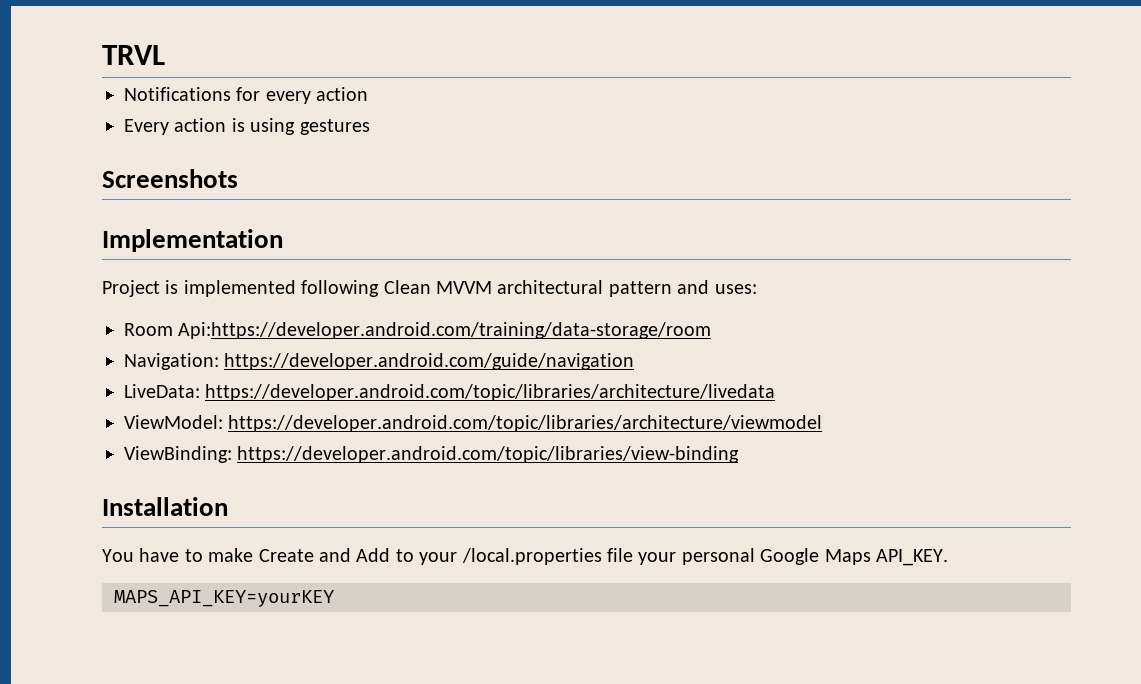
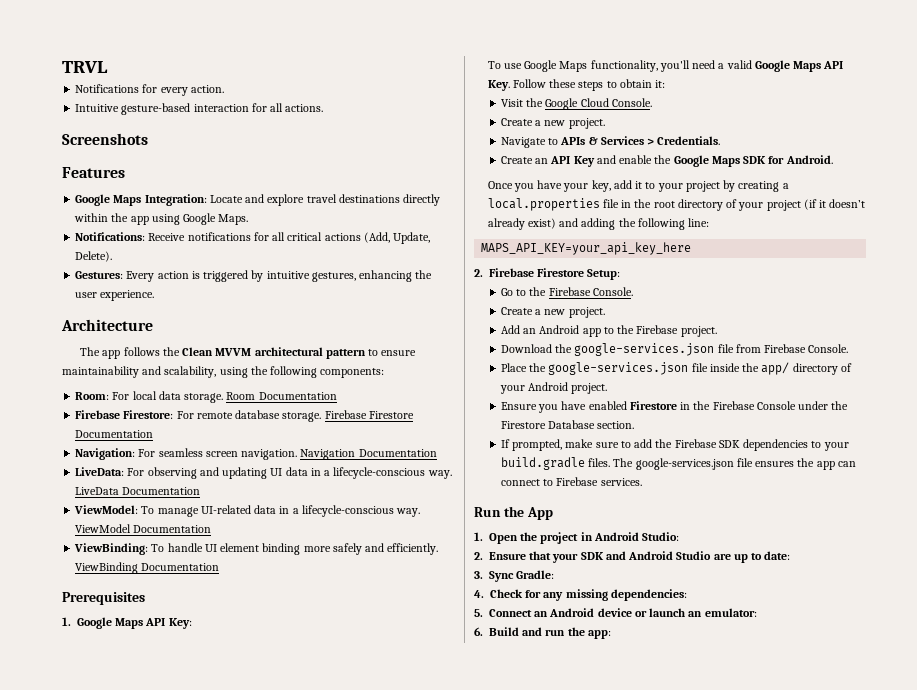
[316,87,369,101] [124,118,370,135] [102,169,238,188] [102,229,283,252] [102,280,757,297] [124,322,712,339] [124,353,635,370] [124,384,776,401] [124,415,823,432] [124,446,740,463] [102,497,228,516] [102,548,948,566] [114,590,334,607] action // Every action is using gestures // Screenshots // Implementation // Project is implemented following Clean MVVM architectural pattern and uses: // Room Api:https://developer.android.com/training/data-storage/room // Navigation: https://developer.android.com/guide/navigation // LiveData: https://developer.android.com/topic/libraries/architecture/livedata // ViewModel: https://developer.android.com/topic/libraries/architecture/viewmodel // ViewBinding: https://developer.android.com/topic/libraries/view-binding // Installation // You have to make Create and Add to your /local.properties file your personal Google Maps API_KEY. // MAPS_API_KEY=yourKEY -> [190,85,224,93] [75,103,324,115] [62,133,148,145] [62,167,125,178] [75,194,441,206] [74,213,249,225] [75,232,431,244] [75,251,113,262] [75,270,433,282] [75,290,155,301] [61,319,153,331] [80,347,417,359] [62,366,385,378] [75,391,337,403] [75,410,414,422] [75,430,154,438] [75,448,437,460] [75,467,452,479] [75,487,201,495] [74,505,421,517] [75,524,212,533] [74,543,439,555] [75,562,220,574] [62,592,145,605] [62,617,192,629] [487,60,844,72] [487,79,666,91] [500,98,652,110] [500,118,605,129] [500,136,721,148] [500,155,833,167] [487,180,789,192] [487,198,866,211] [487,218,710,230] [481,242,692,255] [474,268,621,280] [500,287,633,296] [500,307,605,318] [500,325,717,337] [500,343,849,356] [500,362,852,375] [499,382,608,394] [500,401,849,413] [500,420,635,429] [500,439,849,451] [500,457,856,470] [500,477,642,486] [474,506,553,520] [474,532,680,544] [474,551,791,563] [474,570,555,582] [474,589,687,601] [474,608,757,617] [474,627,611,639] action. // Intuitive gesture-based interaction for all actions. // Screenshots // Features // Google Maps Integration: Locate and explore travel destinations directly within the app using Google Maps. // Notifications: Receive notifications for all critical actions (Add, Update, Delete). // Gestures: Every action is triggered by intuitive gestures, enhancing the user experience. // Architecture // The app follows the Clean MVVM architectural pattern to ensure maintainability and scalability, using the following components: // Room: For local data storage. Room Documentation // Firebase Firestore: For remote database storage. Firebase Firestore Documentation // Navigation: For seamless screen navigation. Navigation Documentation // LiveData: For observing and updating UI data in a lifecycle-conscious way. LiveData Documentation // ViewModel: To manage UI-related data in a lifecycle-conscious way. ViewModel Documentation // ViewBinding: To handle UI element binding more safely and efficiently. ViewBinding Documentation // Prerequisites // 1. Google Maps API Key: // To use Google Maps functionality, you'll need a valid Google Maps API Key. Follow these steps to obtain it: // Visit the Google Cloud Console. // Create a new project. // Navigate to APIs & Services > Credentials. // Create an API Key and enable the Google Maps SDK for Android. // Once you have your key, add it to your project by creating a local.properties file in the root directory of your project (if it doesn’t already exist) and adding the following line: // MAPS_API_KEY=your_api_key_here // 2. Firebase Firestore Setup: // Go to the Firebase Console. // Create a new project. // Add an Android app to the Firebase project. // Download the google-services.json file from Firebase Console. // Place the google-services.json file inside the app/ directory of your Android project. // Ensure you have enabled Firestore in the Firebase Console under the Firestore Database section. // If prompted, make sure to add the Firebase SDK dependencies to your build.gradle files. The google-services.json file ensures the app can connect to Firebase services. // Run the App // 1. Open the project in Android Studio: // 2. Ensure that your SDK and Android Studio are up to date: // 3. Sync Gradle: // 4. Check for any missing dependencies: // 5. Connect an Android device or launch an emulator: // 6. Build and run the app:

